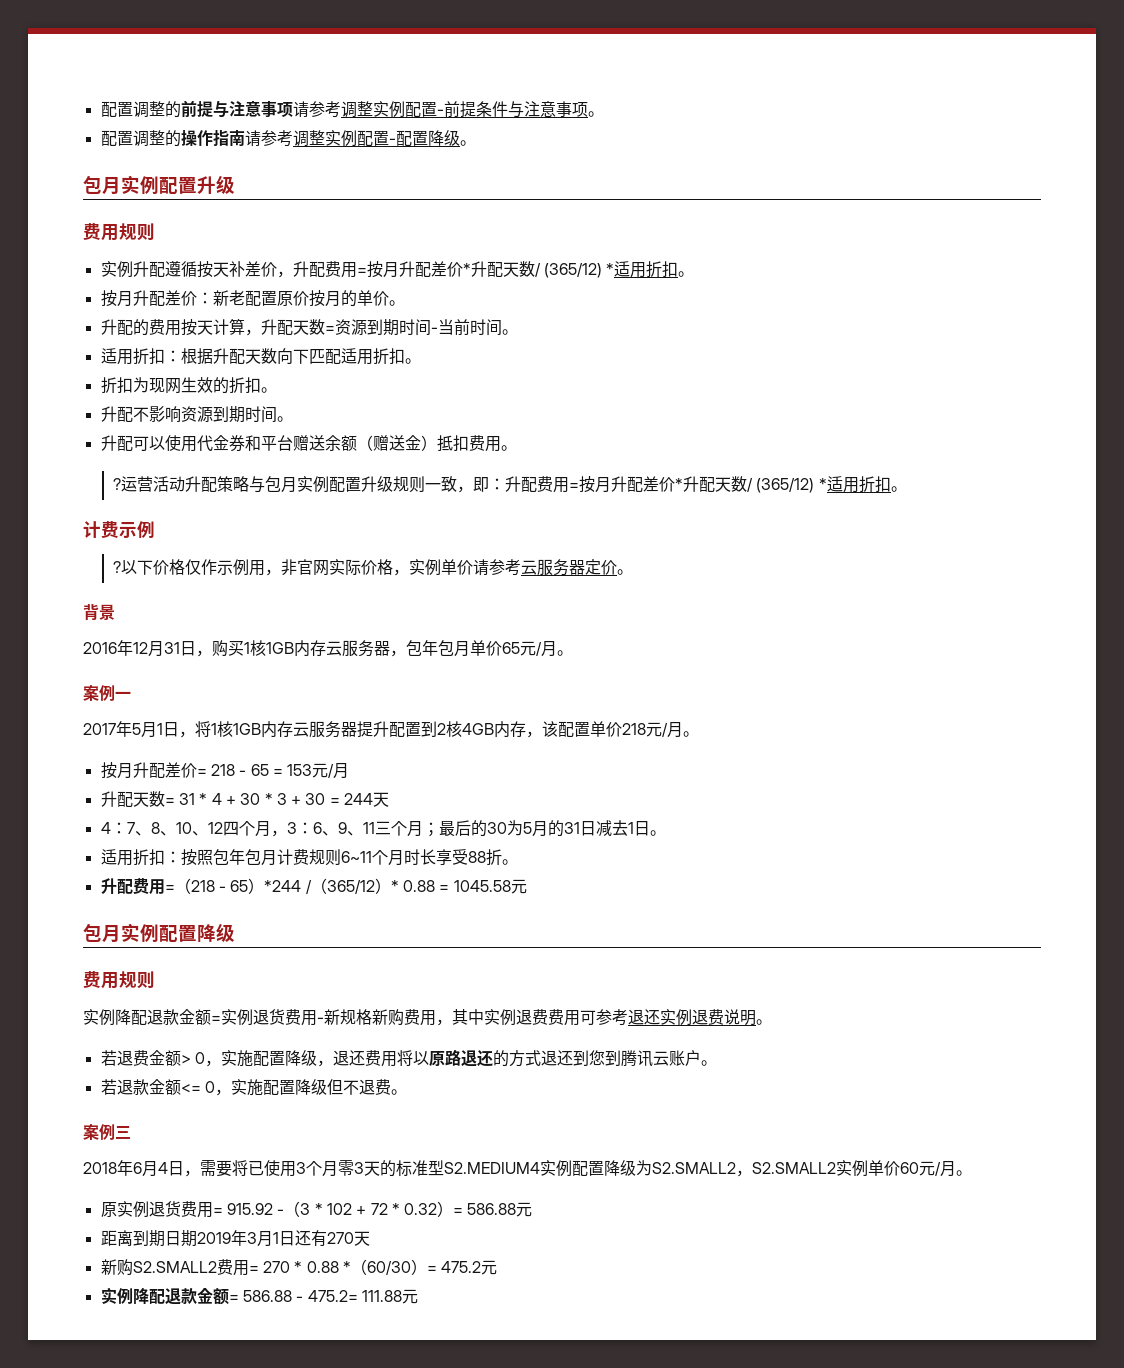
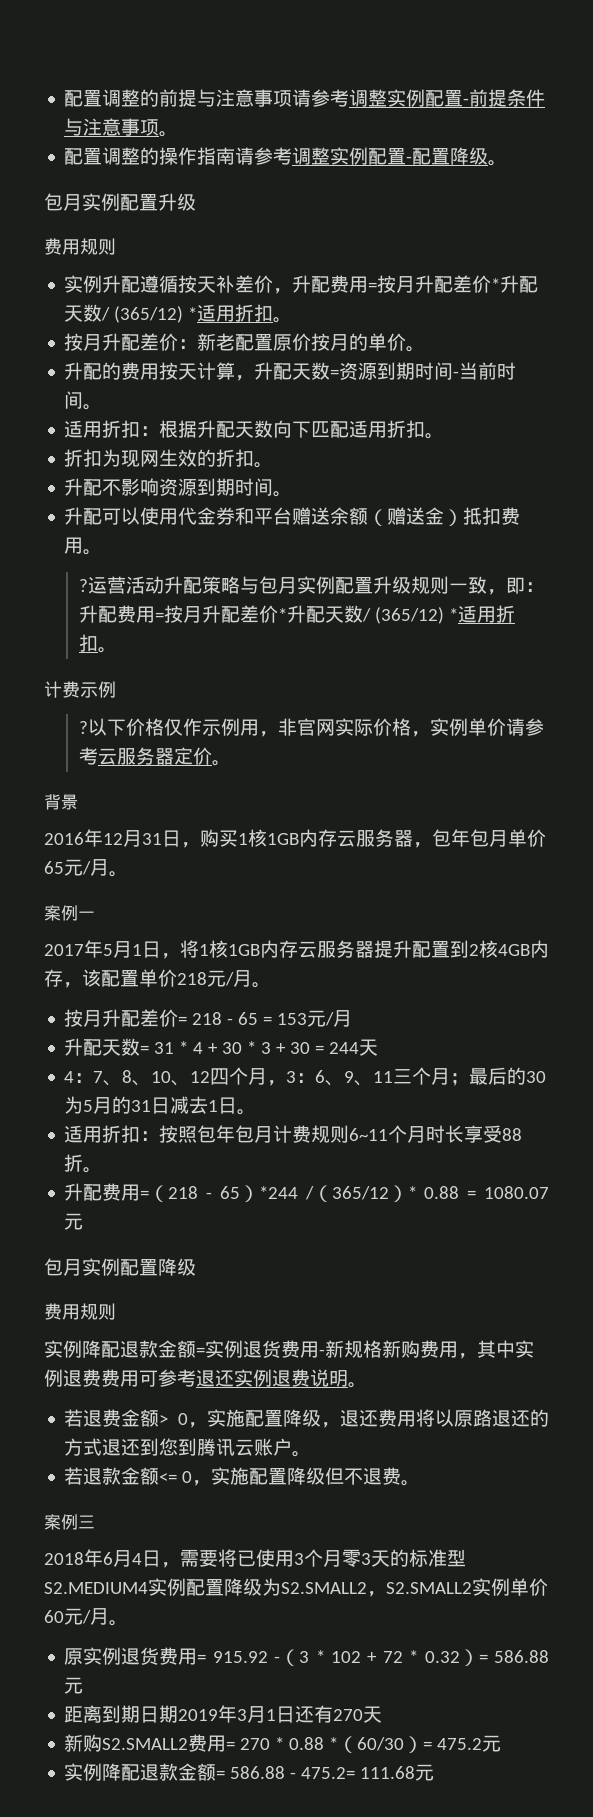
[453,880,511,892] 1045.58 -> [483,1186,549,1199] 1080.07
[361,1290,402,1302] 111.88 -> [360,1766,416,1779] 111.68

